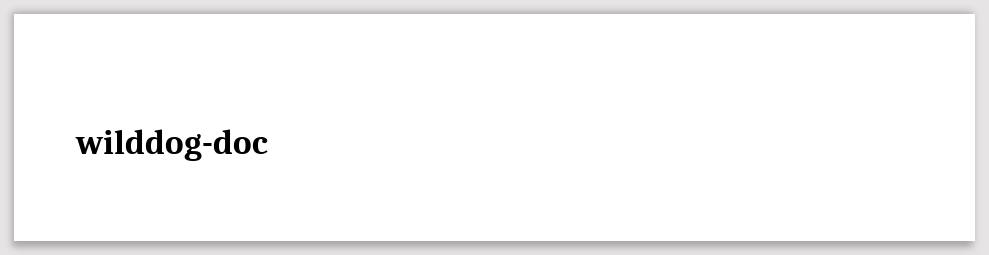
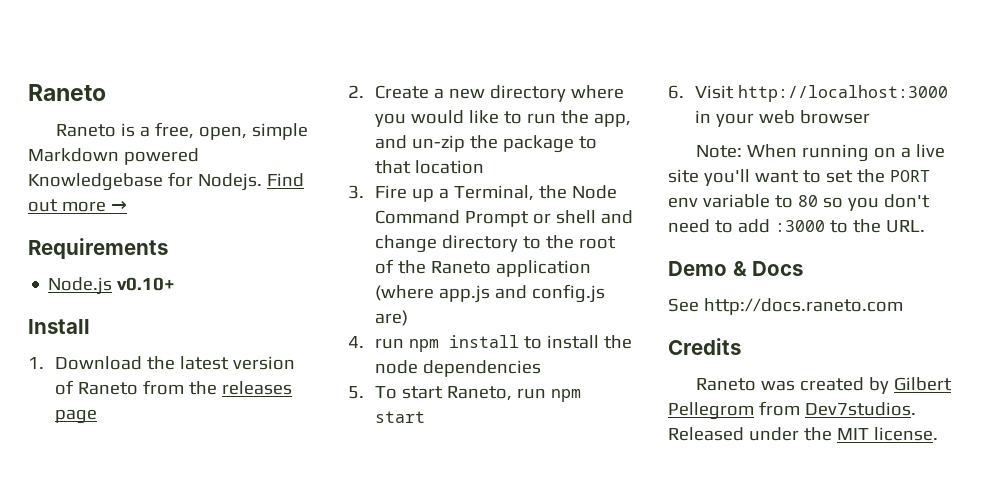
[75,129,268,161] wilddog-doc -> [28,84,106,101] [55,122,308,140] [28,148,199,165] [28,172,304,191] [28,199,127,212] [28,238,168,259] [48,277,176,295] [28,319,90,334] [28,356,295,370] [54,380,292,395] [54,409,97,424] [348,85,624,102] [374,110,631,127] [374,135,597,153] [374,160,484,174] [348,185,617,202] [374,210,633,227] [374,235,616,253] [374,259,591,277] [374,284,605,303] [374,310,408,326] [348,335,632,352] [374,360,541,377] [348,386,581,402] [374,411,425,423] [668,85,948,102] [694,110,870,127] [695,144,945,162] [668,169,930,186] [668,194,930,211] [668,219,925,233] [668,261,804,276] [668,298,903,315] [668,338,741,355] [695,377,952,394] [668,401,916,420] [668,427,938,441] Raneto // Raneto is a free, open, simple Markdown powered Knowledgebase for Nodejs. Find out more → // Requirements // Node.js v0.10+ // Install // 1. Download the latest version of Raneto from the releases page // 2. Create a new directory where you would like to run the app, and un-zip the package to that location // 3. Fire up a Terminal, the Node Command Prompt or shell and change directory to the root of the Raneto application (where app.js and config.js are) // 4. run npm install to install the node dependencies // 5. To start Raneto, run npm start // 6. Visit http://localhost:3000 in your web browser // Note: When running on a live site you'll want to set the PORT env variable to 80 so you don't need to add :3000 to the URL. // Demo & Docs // See http://docs.raneto.com // Credits // Raneto was created by Gilbert Pellegrom from Dev7studios. Released under the MIT license.

